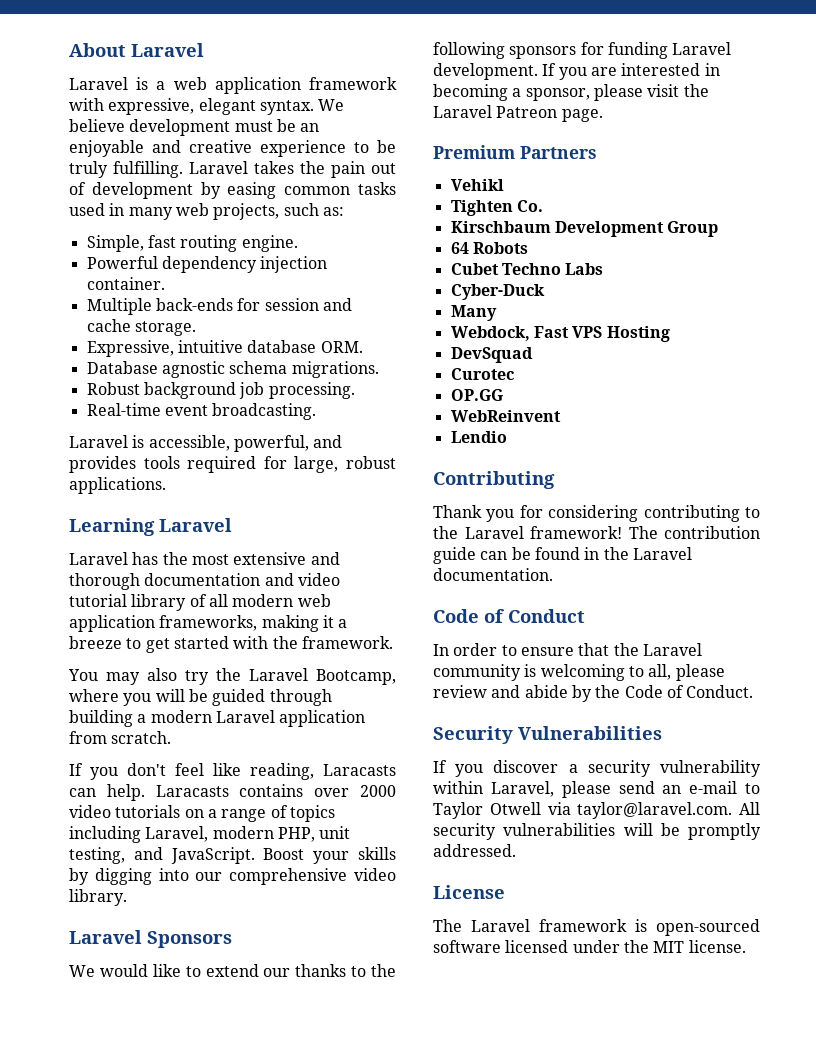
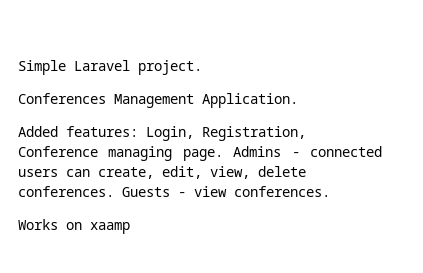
[69,43,204,57] [69,77,398,94] [69,98,345,115] [69,119,320,136] [69,140,396,157] [69,161,396,178] [69,182,397,199] [69,203,344,220] [86,235,298,252] [86,256,328,273] [86,277,165,290] [86,298,352,315] [86,319,196,336] [86,340,363,357] [86,361,379,378] [86,382,355,399] [86,403,317,420] [69,435,343,452] [69,456,396,473] [69,477,166,494] [69,518,232,536] [69,552,340,565] [69,573,340,590] [69,594,331,611] [69,615,348,632] [69,636,393,653] [68,668,396,685] [69,689,332,706] [69,710,366,727] [69,731,172,744] [69,763,396,780] [69,784,397,801] [69,805,335,822] [69,826,351,843] [69,847,396,864] [69,868,396,885] [69,889,127,906] [69,930,232,948] [69,964,396,977] [433,42,732,59] [433,63,720,80] [433,84,709,101] [433,105,603,122] [433,145,597,159] [450,179,504,191] [450,200,543,216] [450,221,719,237] [450,242,528,254] [450,263,604,275] [450,284,545,300] [450,305,497,321] [450,326,670,342] [450,347,533,363] [450,368,514,380] [450,389,503,401] [450,410,561,422] [450,431,507,443] [433,471,555,489] [433,505,760,522] [433,526,760,539] [433,547,692,564] [433,568,553,581] [433,609,585,623] [433,643,702,656] [433,664,725,681] [433,685,754,702] [433,726,662,744] [433,760,761,777] [433,781,760,798] [433,802,760,819] [433,823,761,840] [433,844,516,857] [433,885,505,899] [433,919,760,936] [433,940,746,953] About Laravel // Laravel is a web application framework with expressive, elegant syntax. We believe development must be an enjoyable and creative experience to be truly fulfilling. Laravel takes the pain out of development by easing common tasks used in many web projects, such as: // Simple, fast routing engine. // Powerful dependency injection container. // Multiple back-ends for session and cache storage. // Expressive, intuitive database ORM. // Database agnostic schema migrations. // Robust background job processing. // Real-time event broadcasting. // Laravel is accessible, powerful, and provides tools required for large, robust applications. // Learning Laravel // Laravel has the most extensive and thorough documentation and video tutorial library of all modern web application frameworks, making it a breeze to get started with the framework. // You may also try the Laravel Bootcamp, where you will be guided through building a modern Laravel application from scratch. // If you don't feel like reading, Laracasts can help. Laracasts contains over 2000 video tutorials on a range of topics including Laravel, modern PHP, unit testing, and JavaScript. Boost your skills by digging into our comprehensive video library. // Laravel Sponsors // We would like to extend our thanks to the following sponsors for funding Laravel development. If you are interested in becoming a sponsor, please visit the Laravel Patreon page. // Premium Partners // Vehikl // Tighten Co. // Kirschbaum Development Group // 64 Robots // Cubet Techno Labs // Cyber-Duck // Many // Webdock, Fast VPS Hosting // DevSquad // Curotec // OP.GG // WebReinvent // Lendio // Contributing // Thank you for considering contributing to the Laravel framework! The contribution guide can be found in the Laravel documentation. // Code of Conduct // In order to ensure that the Laravel community is welcoming to all, please review and abide by the Code of Conduct. // Security Vulnerabilities // If you discover a security vulnerability within Laravel, please send an e-mail to Taylor Otwell via taylor@laravel.com. All security vulnerabilities will be promptly addressed. // License // The Laravel framework is open-sourced software licensed under the MIT license. -> [18,60,202,75] [18,93,298,108] [18,126,306,141] [18,146,382,161] [18,166,306,179] [18,186,330,197] [18,219,130,234] Simple Laravel project. // Conferences Management Application. // Added features: Login, Registration, Conference managing page. Admins - connected users can create, edit, view, delete conferences. Guests - view conferences. // Works on xaamp

